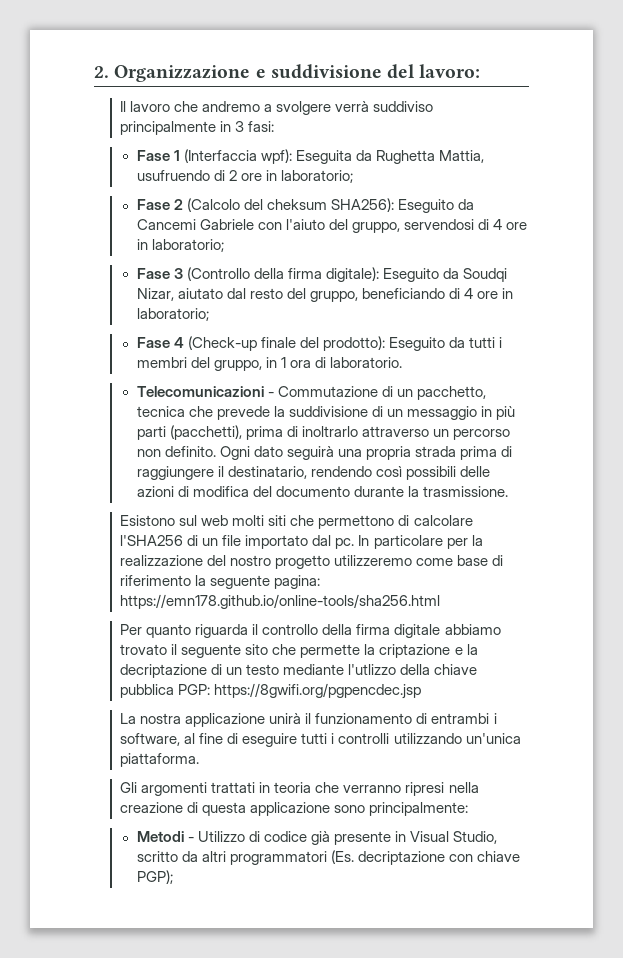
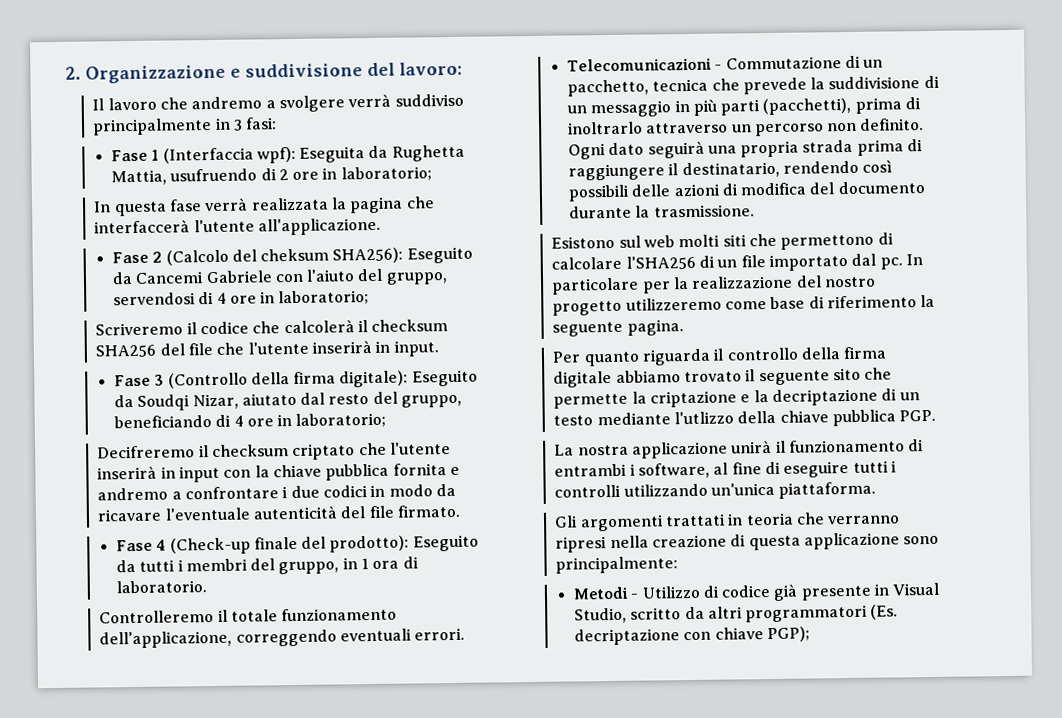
(353, 176) none -> [93,196,435,217] [94,217,381,236] // In questa fase verrà realizzata la pagina che interfaccerà l'utente all'applicazione.
(224, 245) none -> [95,319,449,336] [95,339,439,358] // Scriveremo il codice che calcolerà il checksum SHA256 del file che l'utente inserirà in input.
(209, 314) none -> [97,442,451,461] [97,463,460,483] [97,483,456,501] [97,504,460,522] // Decifreremo il checksum criptato che l'utente inserirà in input con la chiave pubblica fornita e andremo a confrontare i due codici in modo da ricavare l'eventuale autenticità del file firmato.
(402, 362) none -> [99,607,398,624] [99,627,466,649] // Controlleremo il totale funzionamento dell'applicazione, correggendo eventuali errori.
[274,575,321,589] [120,594,441,609] pagina: https://emn178.github.io/online-tools/sha256.html -> [626,319,684,336] pagina.
[178,683,422,699] PGP: https://8gwifi.org/pgpencdec.jsp -> [899,409,937,422] PGP.

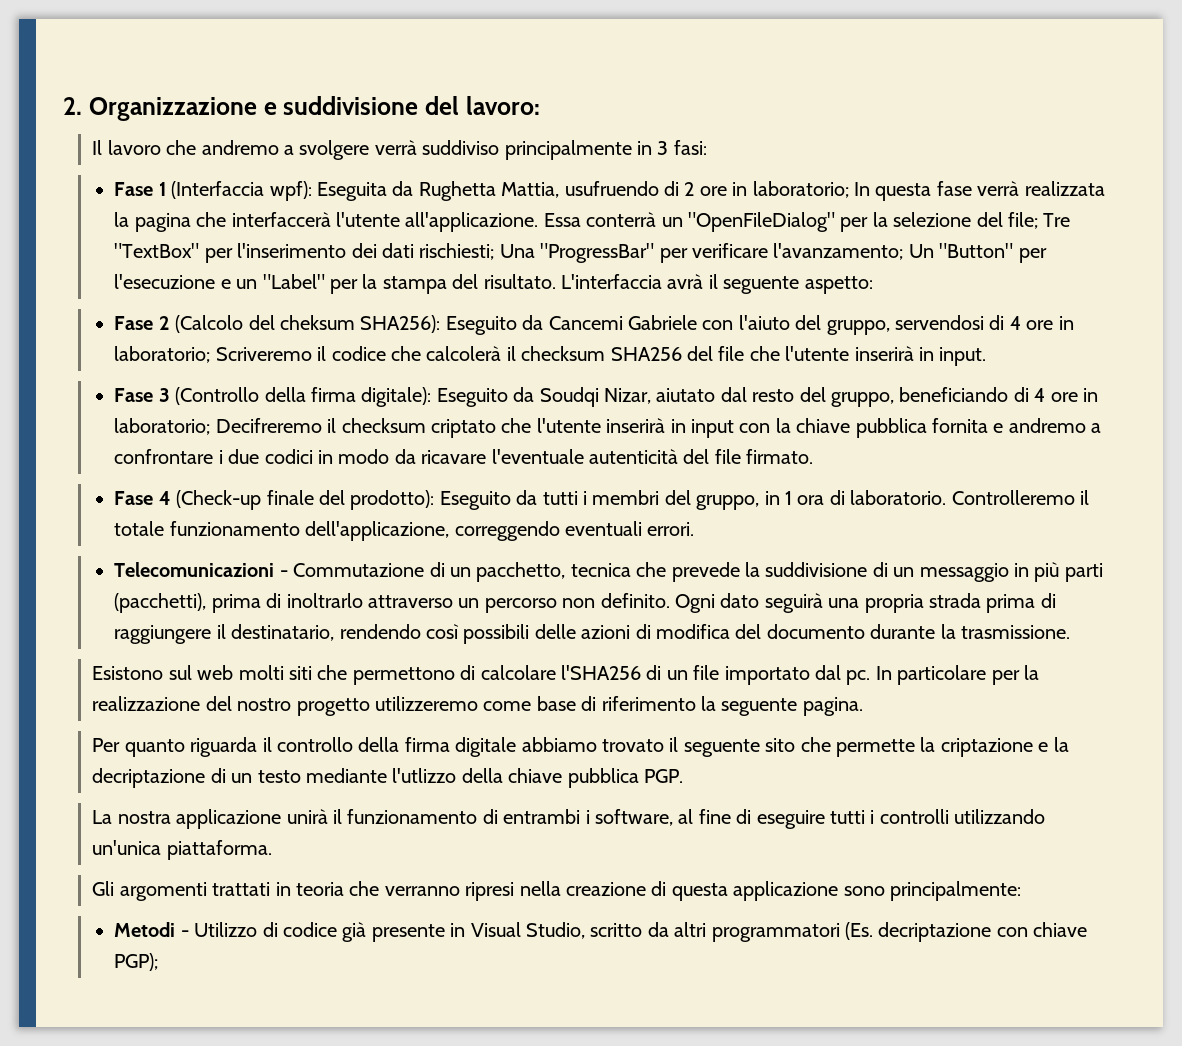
(432, 174) // -> (849, 189) none
(381, 226) none -> [543,212,1071,232] [114,243,1047,263] [114,274,873,294] Essa conterrà un "OpenFileDialog" per la selezione del file; Tre "TextBox" per l'inserimento dei dati rischiesti; Una "ProgressBar" per verificare l'avanzamento; Un "Button" per l'esecuzione e un "Label" per la stampa del risultato. L'interfaccia avrà il seguente aspetto:
(370, 298) // -> (211, 354) none
(387, 420) // -> (211, 426) none
(207, 587) // -> (947, 497) none

